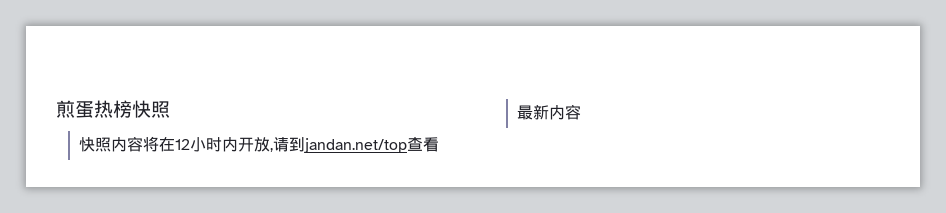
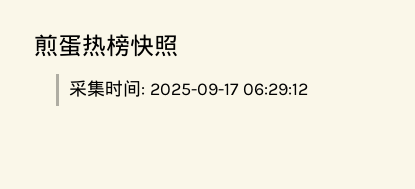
[78,136,439,153] [516,104,581,120] 快照内容将在12小时内开放,请到jandan.net/top查看最新内容 -> [68,80,308,97] 采集时间: 2025-09-17 06:29:12

